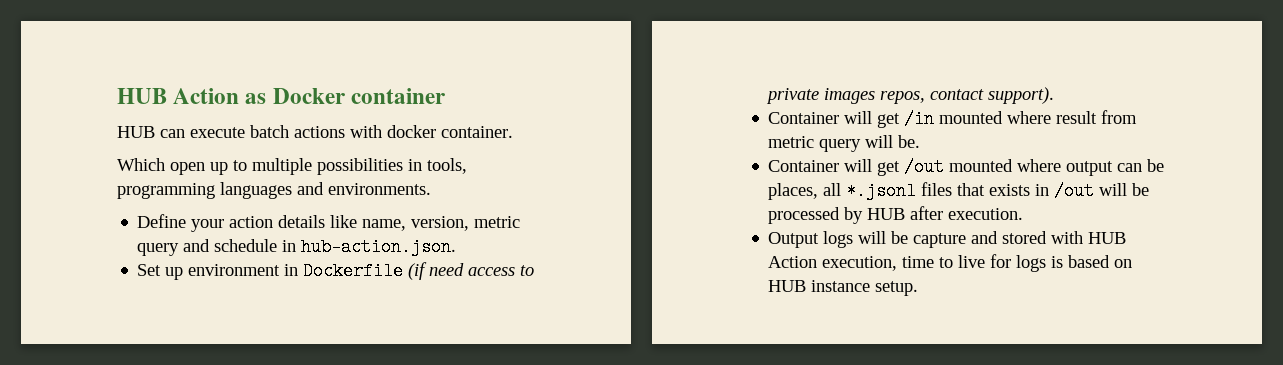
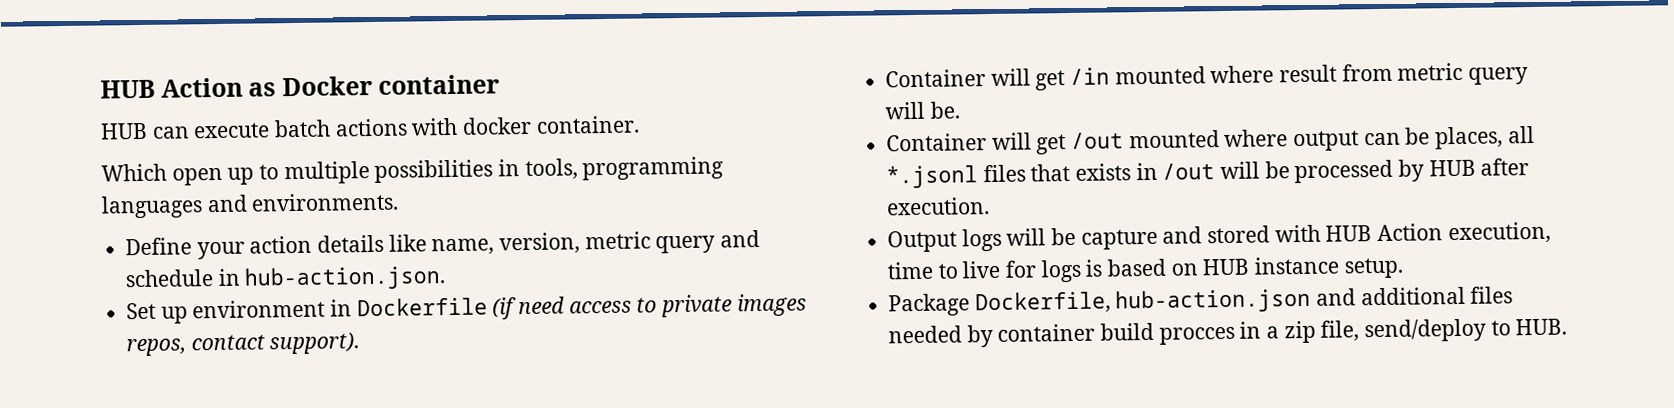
(919, 288) none -> [888,286,1514,317] [888,318,1568,348] // Package Dockerfile, hub-action.json and additional files needed by container build procces in a zip file, send/deploy to HUB.

